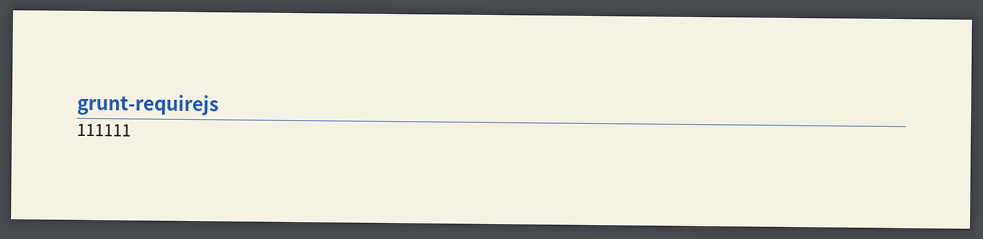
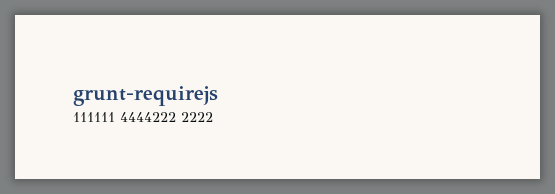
(131, 130) none -> [120,112,213,122] 4444222 2222

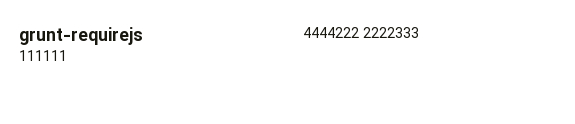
[120,112,213,122] 4444222 2222 -> [303,27,419,38] // 4444222 2222333

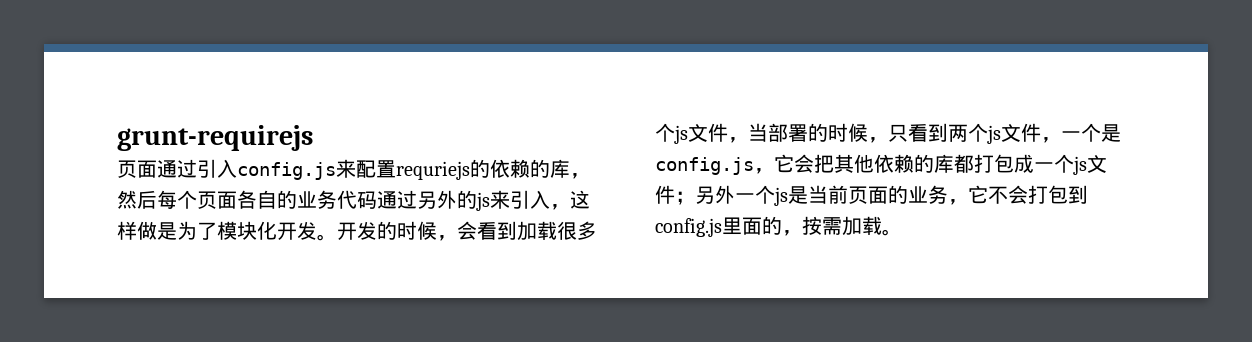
[19,50,67,61] [303,27,419,38] 111111 // 4444222 2222333 -> [117,159,590,180] [117,190,590,211] [117,221,597,241] [655,123,1121,144] [655,154,1107,175] [655,185,1088,206] [655,216,902,237] 页面通过引入config.js来配置requriejs的依赖的库，然后每个页面各自的业务代码通过另外的js来引入，这样做是为了模块化开发。开发的时候，会看到加载很多个js文件，当部署的时候，只看到两个js文件，一个是config.js，它会把其他依赖的库都打包成一个js文件；另外一个js是当前页面的业务，它不会打包到config.js里面的，按需加载。

